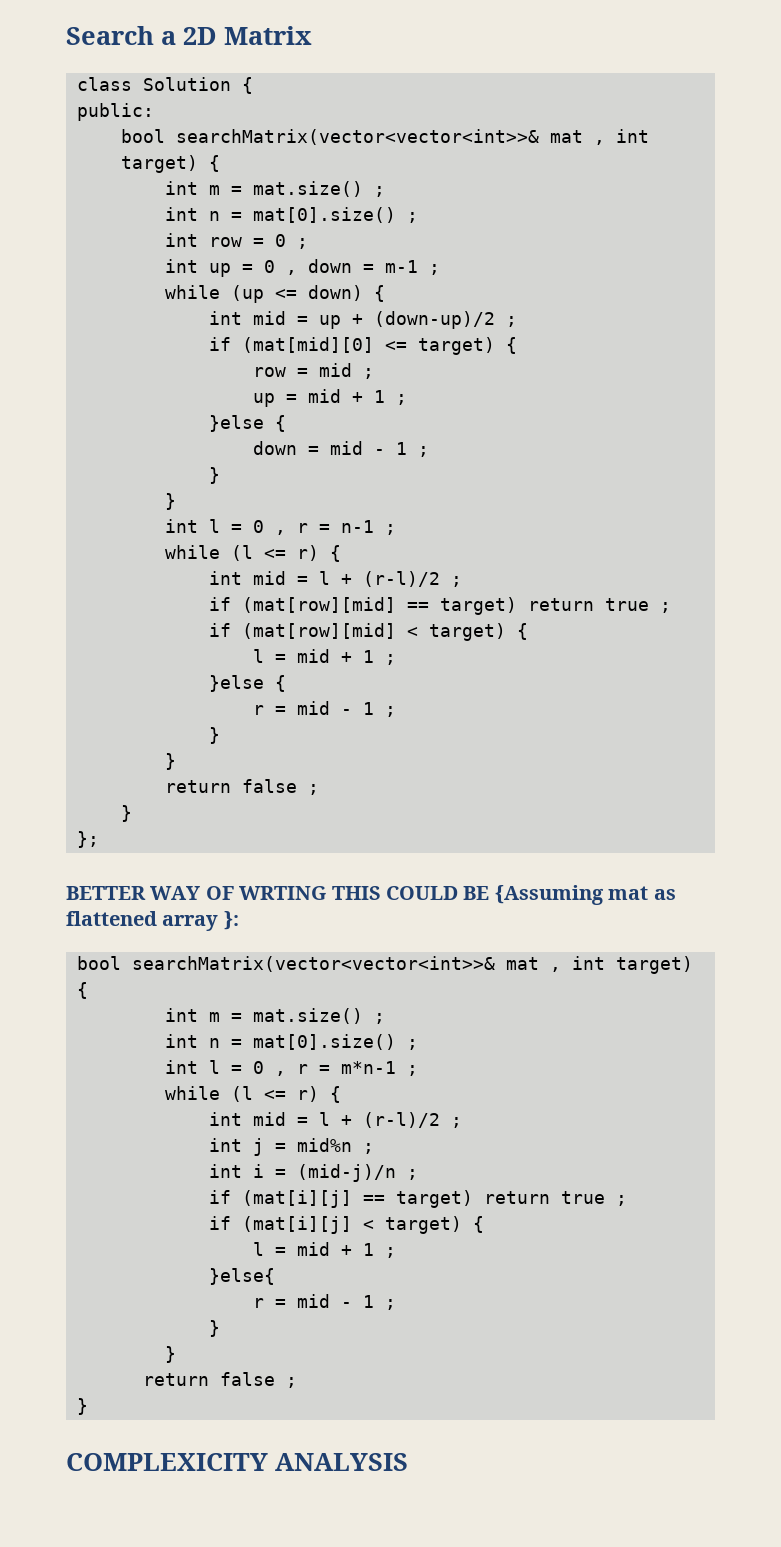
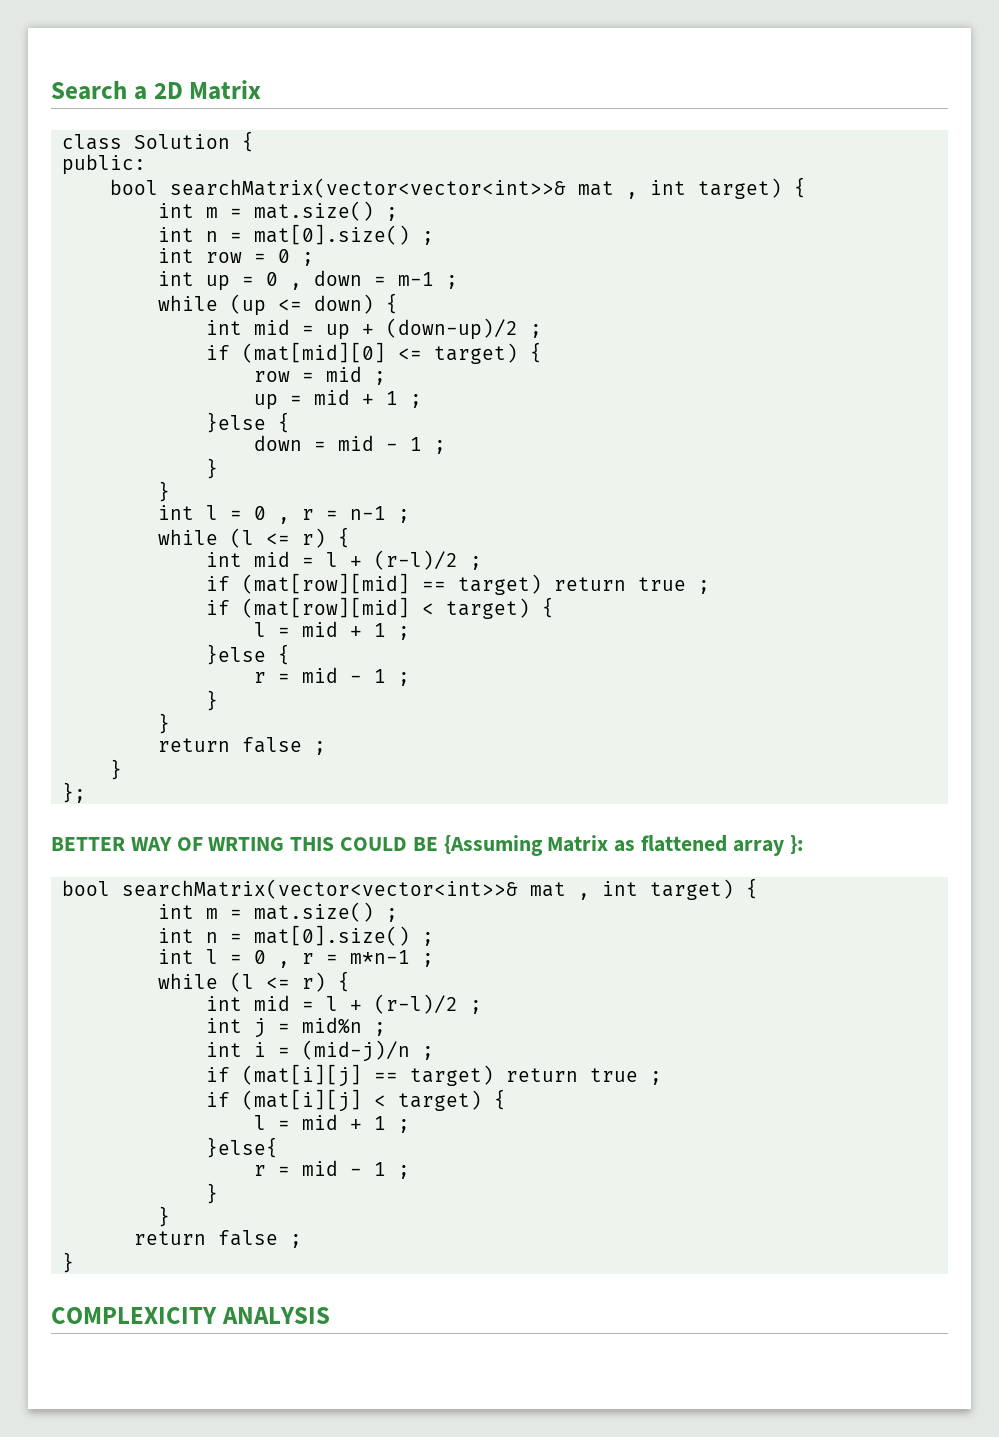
[608,886,649,900] mat -> [547,835,609,852] Matrix

